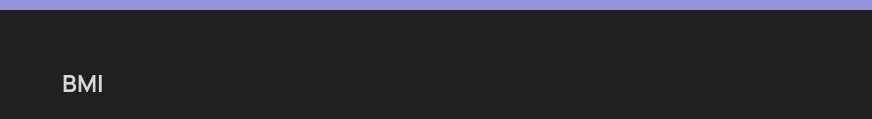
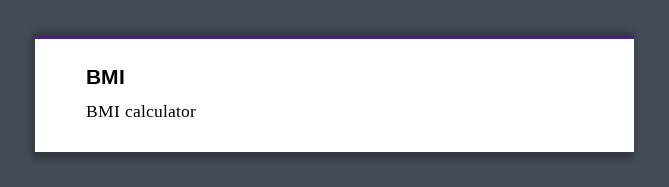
[62,75,104,92] BMI -> [86,70,125,84] [86,105,196,117] BMI // BMI calculator

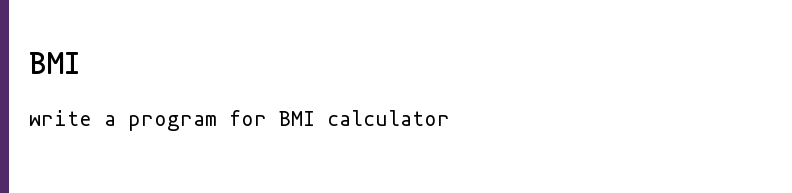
(125, 77) none -> [29,110,267,131] write a program for

